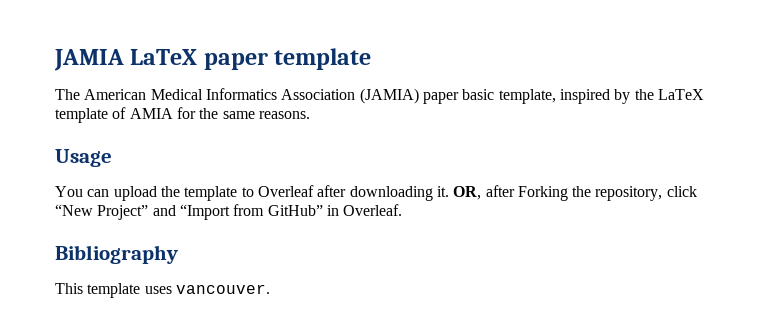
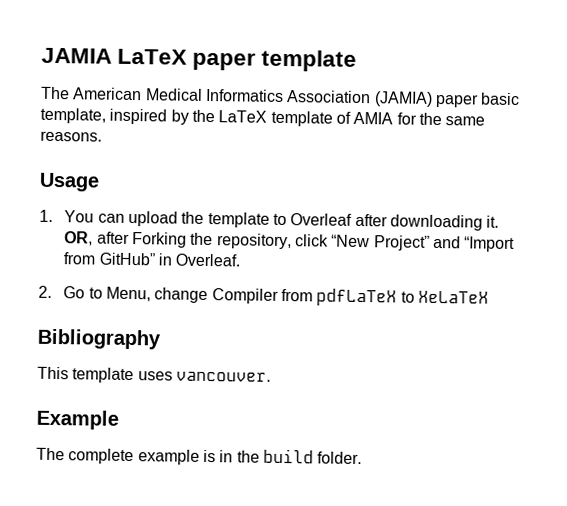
(112, 158) none -> [39,209,53,222] 1.
(403, 210) none -> [38,285,489,307] // 2. Go to Menu, change Compiler from pdfLaTeX to XeLaTeX
(270, 289) none -> [36,409,119,430] [36,447,363,465] // Example // The complete example is in the build folder.

